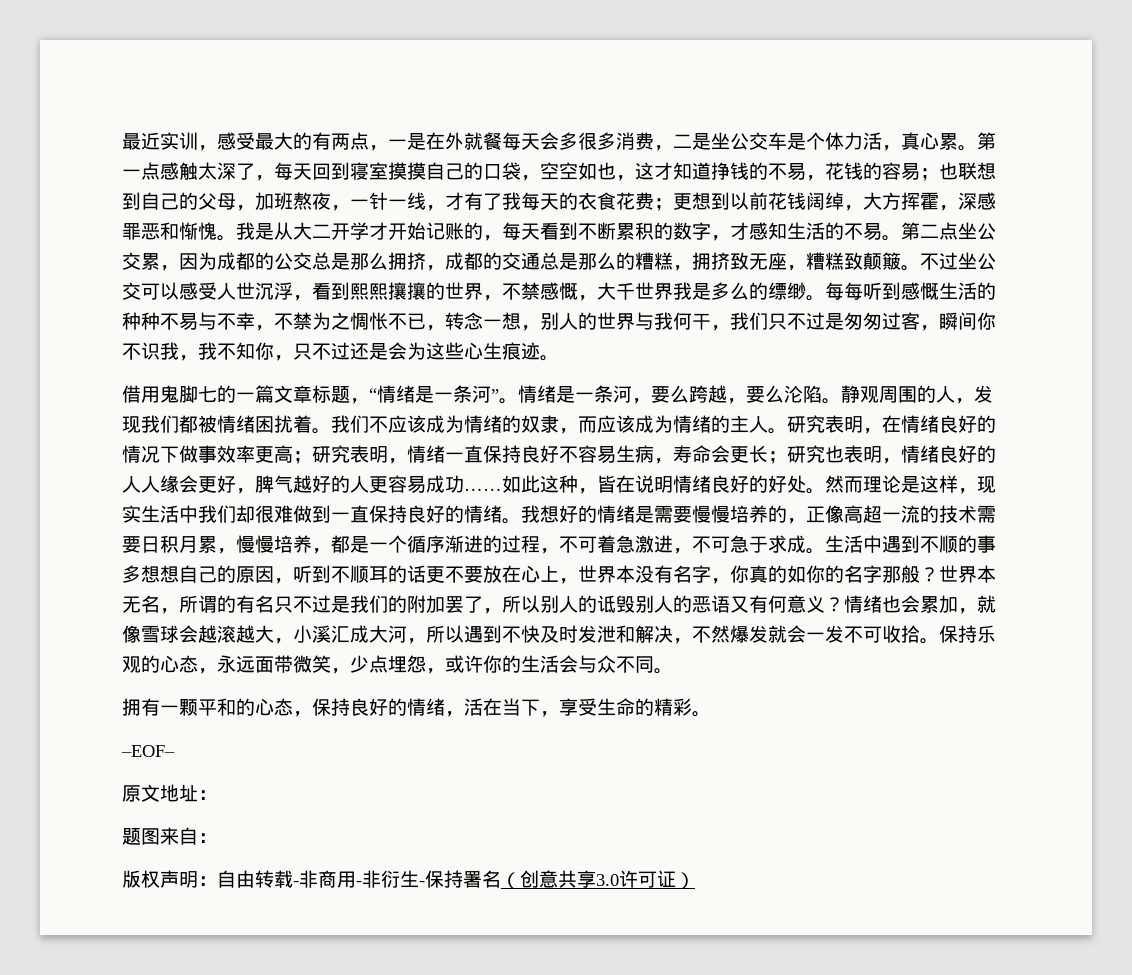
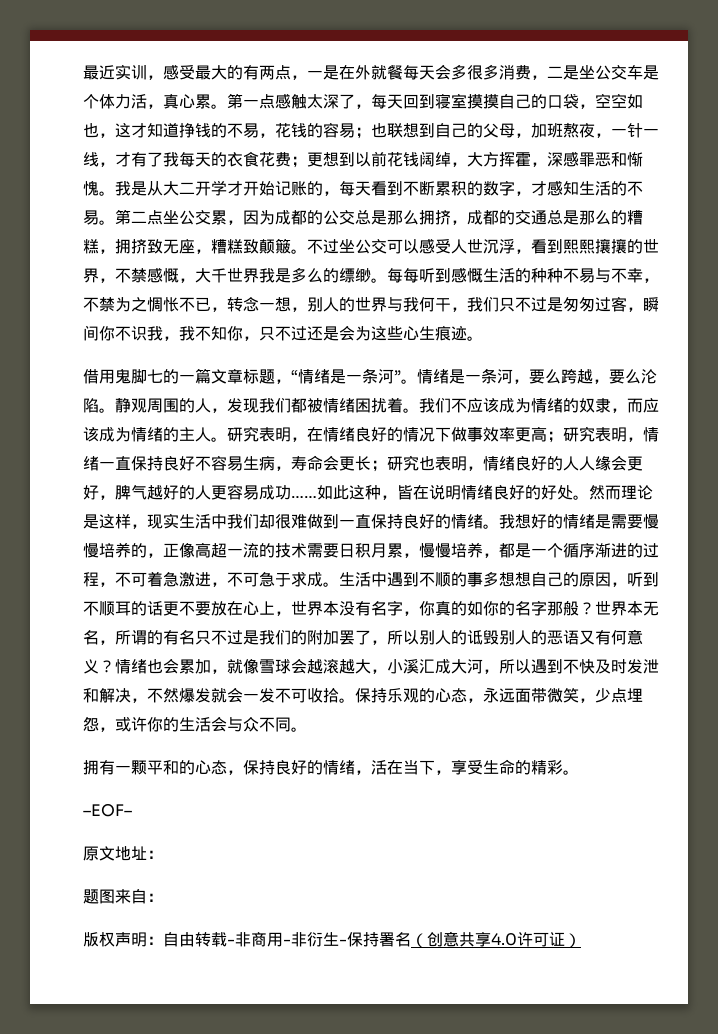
[596,874,619,886] 3.0 -> [491,933,517,946] 4.0

